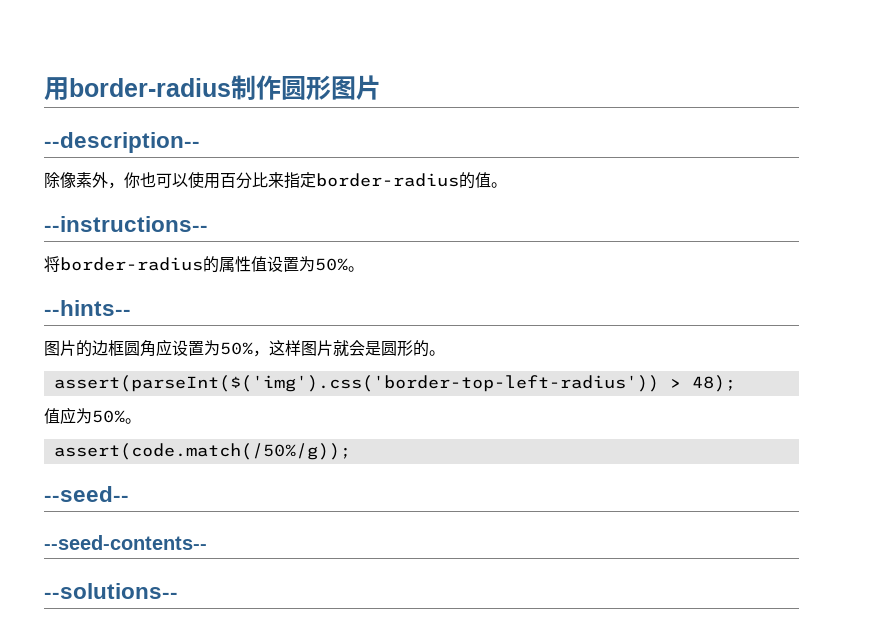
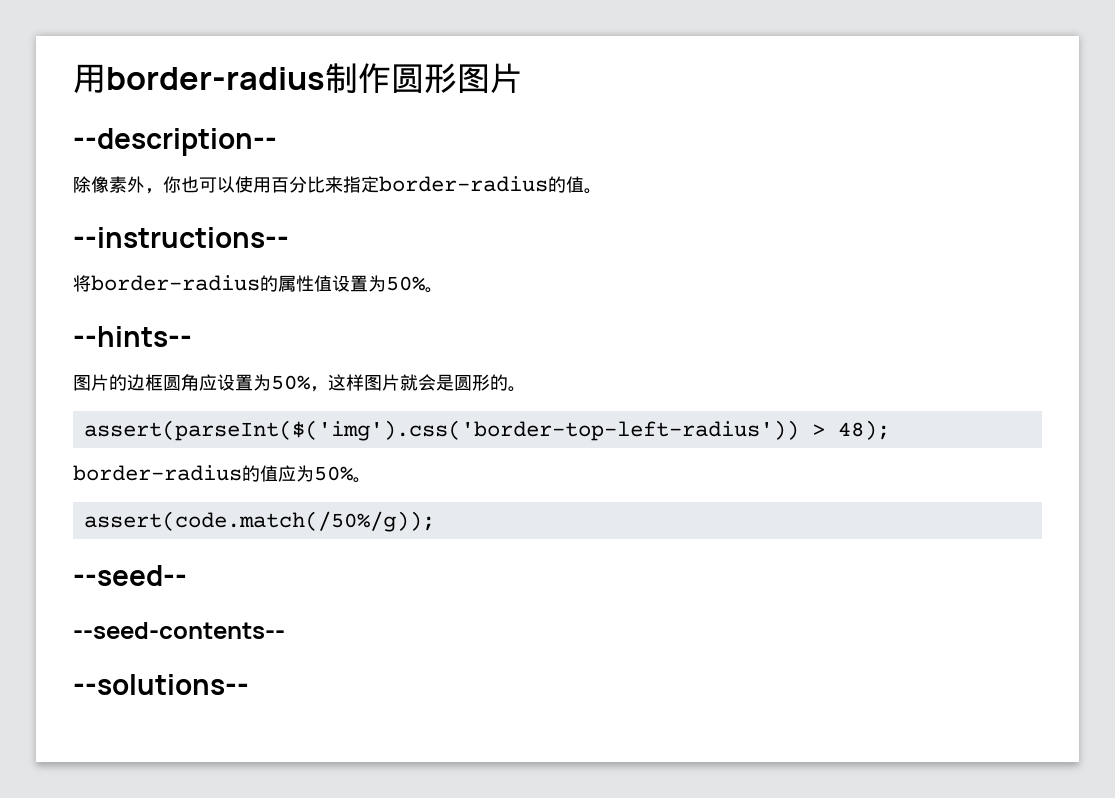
(736, 383) none -> [73,465,260,482] border-radius的

